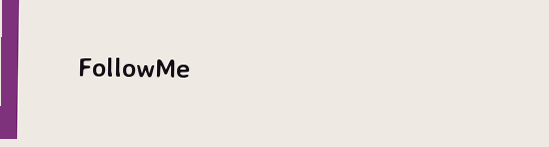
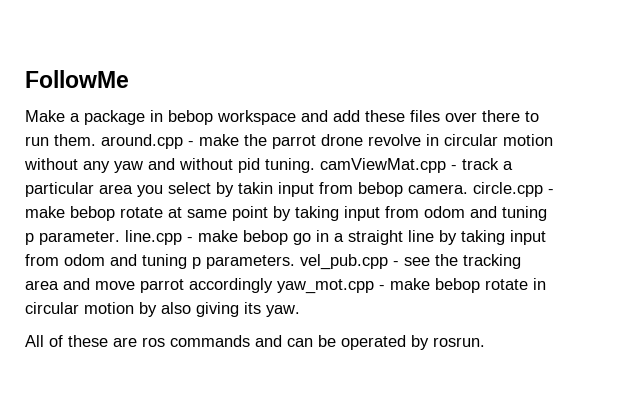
(191, 67) none -> [25,110,539,125] [25,134,553,149] [24,158,513,173] [25,182,554,197] [25,206,547,221] [25,230,546,245] [25,254,521,270] [25,278,546,294] [25,302,300,317] [25,335,485,350] // Make a package in bebop workspace and add these files over there to run them. around.cpp - make the parrot drone revolve in circular motion without any yaw and without pid tuning. camViewMat.cpp - track a particular area you select by takin input from bebop camera. circle.cpp - make bebop rotate at same point by taking input from odom and tuning p parameter. line.cpp - make bebop go in a straight line by taking input from odom and tuning p parameters. vel_pub.cpp - see the tracking area and move parrot accordingly yaw_mot.cpp - make bebop rotate in circular motion by also giving its yaw. // All of these are ros commands and can be operated by rosrun.

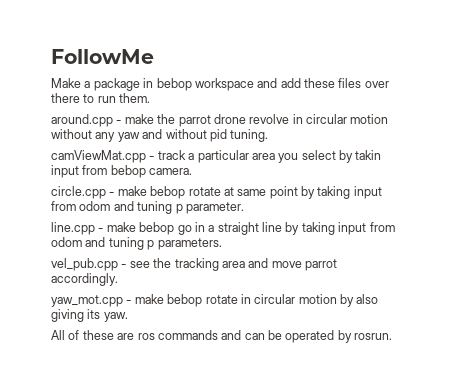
(96, 140) none -> (151, 98) //
(315, 165) none -> (269, 135) //
(468, 189) none -> (193, 171) //
(120, 238) none -> (244, 208) //
(295, 262) none -> (222, 244) //
[189,278,273,293] accordingly -> [51,273,118,286] accordingly. //

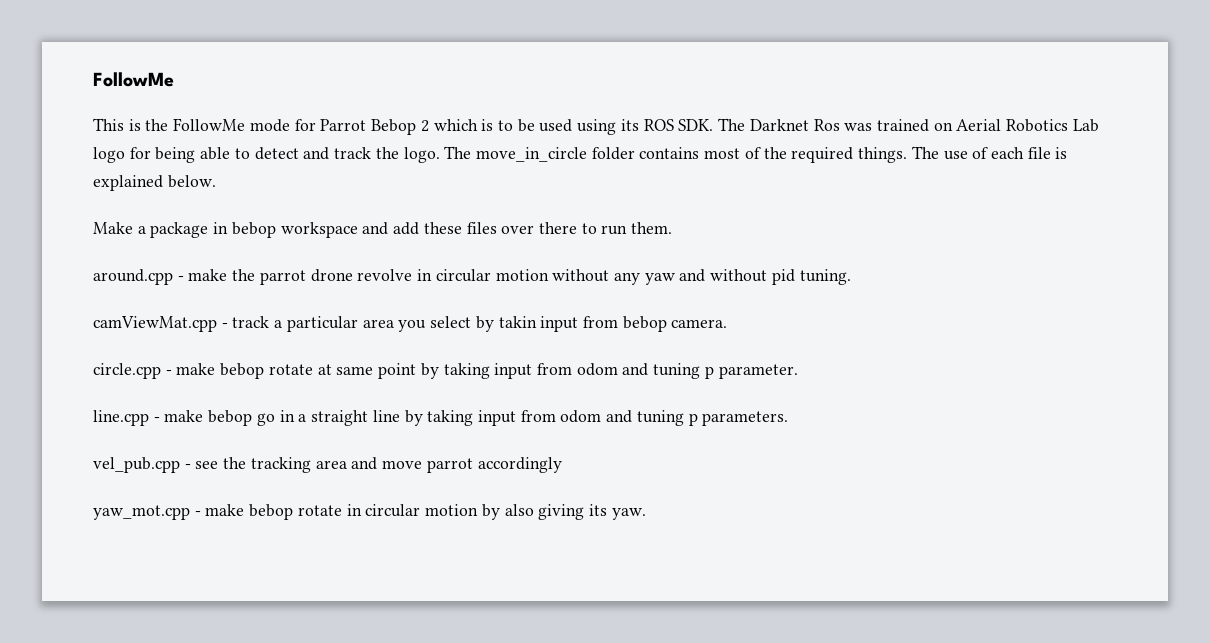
[51,49,154,64] FollowMe -> [93,72,174,87] [93,118,1099,135] [93,146,1068,163] [93,175,216,191] FollowMe // This is the FollowMe mode for Parrot Bebop 2 which is to be used using its ROS SDK. The Darknet Ros was trained on Aerial Robotics Lab logo for being able to detect and track the logo. The move_in_circle folder contains most of the required things. The use of each file is explained below.
[51,273,118,286] accordingly. -> [477,457,562,473] accordingly
[51,330,393,343] // All of these are ros commands and can be operated by rosrun. -> (646, 514) none

